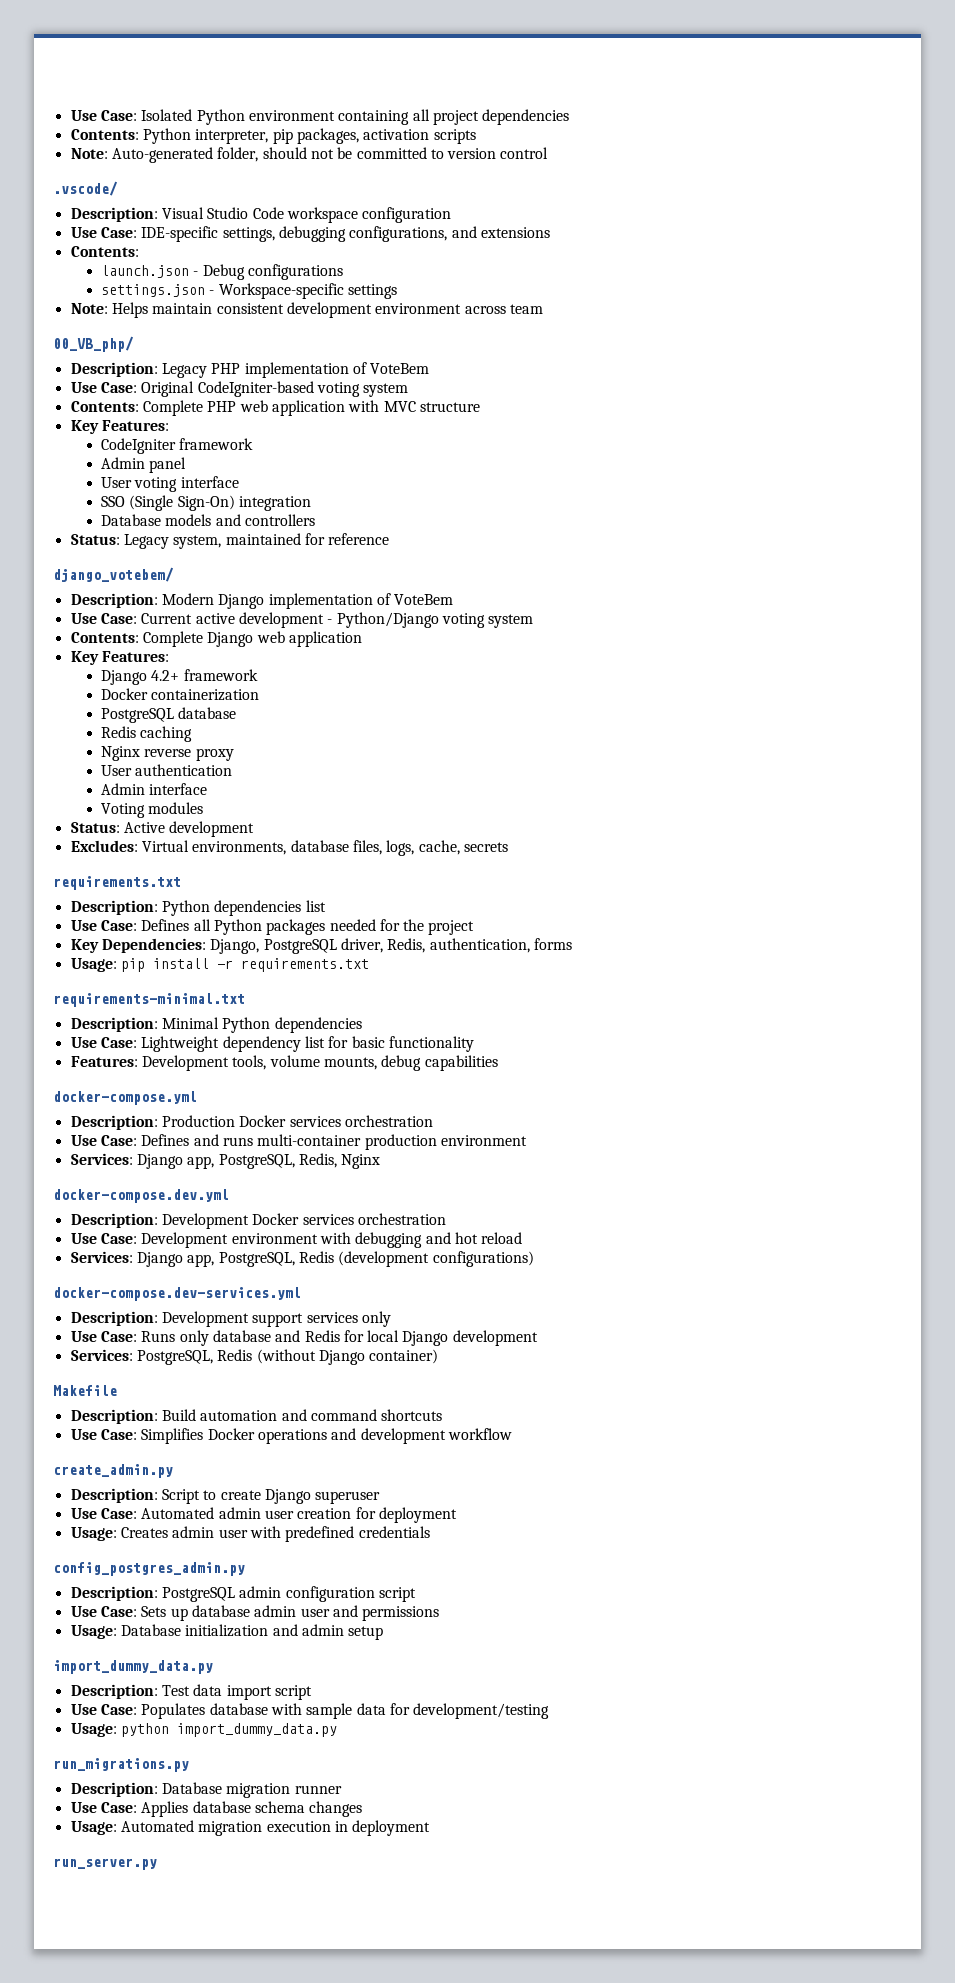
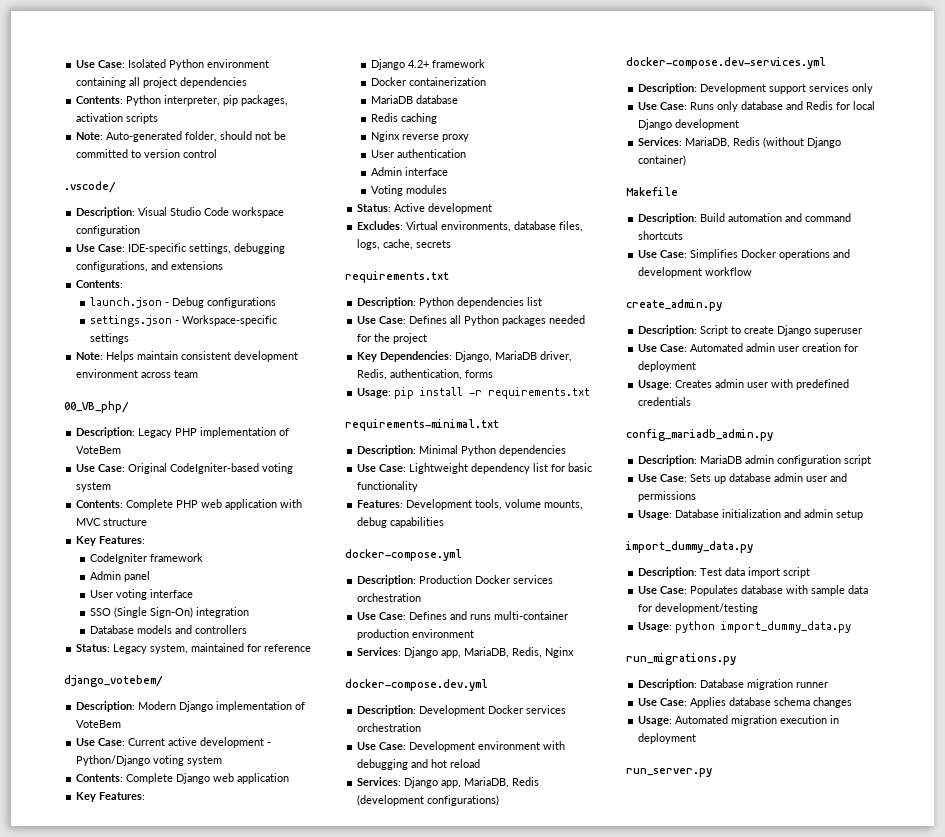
[101,708,175,723] PostgreSQL -> [371,95,414,104] MariaDB
[263,939,337,954] PostgreSQL -> [495,351,538,360] MariaDB
[218,1154,295,1169] PostgreSQL, -> [464,647,510,658] MariaDB,
[218,1252,295,1267] PostgreSQL, -> [464,777,510,788] MariaDB,
[136,1350,213,1365] PostgreSQL, -> [685,137,731,148] MariaDB,
[53,1562,245,1576] [70,1586,235,1602] config_postgres_admin.py // Description: PostgreSQL -> [626,429,773,441] [638,455,743,466] config_mariadb_admin.py // Description: MariaDB

